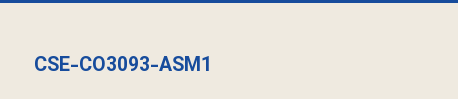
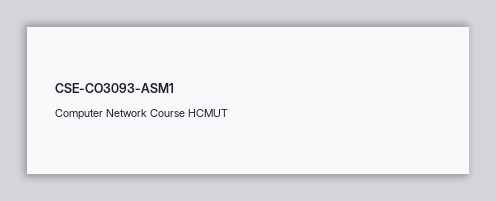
(212, 63) none -> [55,109,228,120] // Computer Network Course HCMUT

